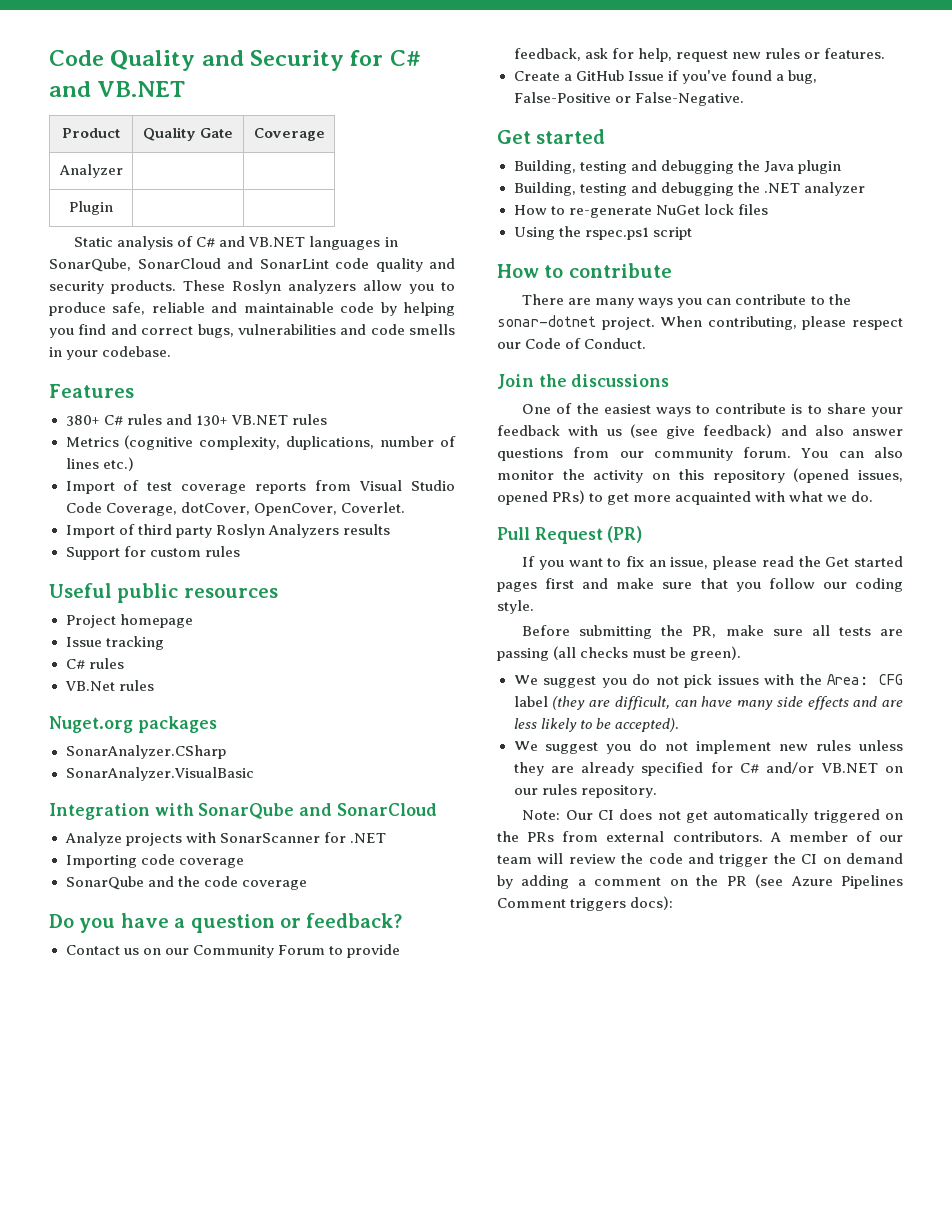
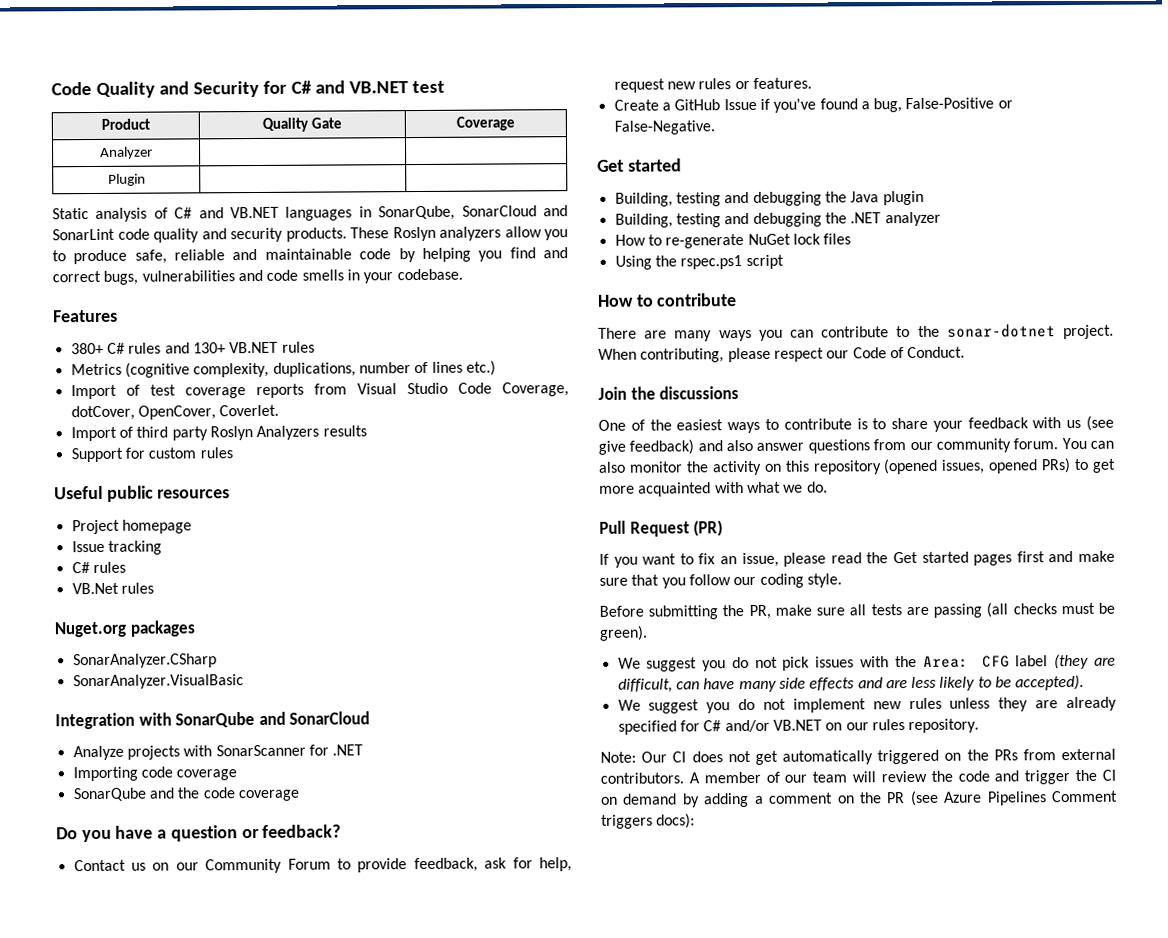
(186, 89) none -> [411,80,445,94] test

